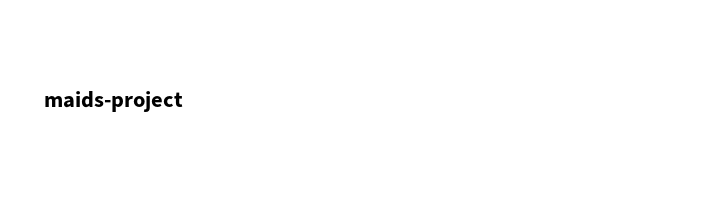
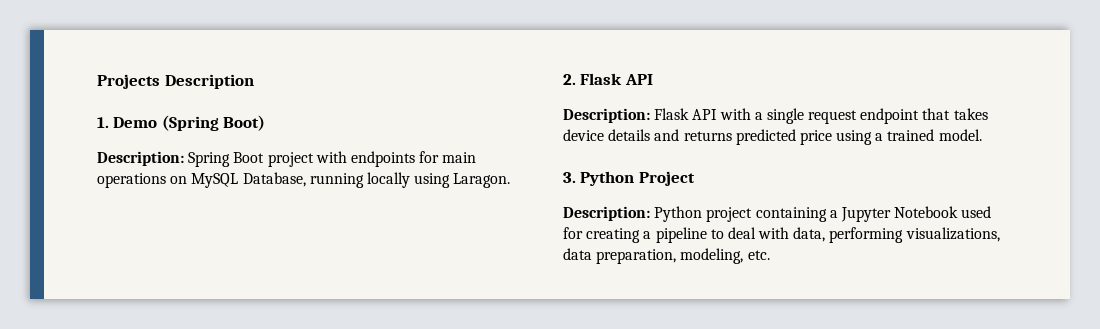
[44,91,183,112] maids-project -> [97,74,254,89] [97,115,266,131] [97,151,477,167] [97,172,511,188] [563,73,653,85] [563,108,988,124] [563,129,982,145] [563,171,695,186] [563,206,992,222] [563,227,1000,243] [563,248,770,264] Projects Description // 1. Demo (Spring Boot) // Description: Spring Boot project with endpoints for main operations on MySQL Database, running locally using Laragon. // 2. Flask API // Description: Flask API with a single request endpoint that takes device details and returns predicted price using a trained model. // 3. Python Project // Description: Python project containing a Jupyter Notebook used for creating a pipeline to deal with data, performing visualizations, data preparation, modeling, etc.

